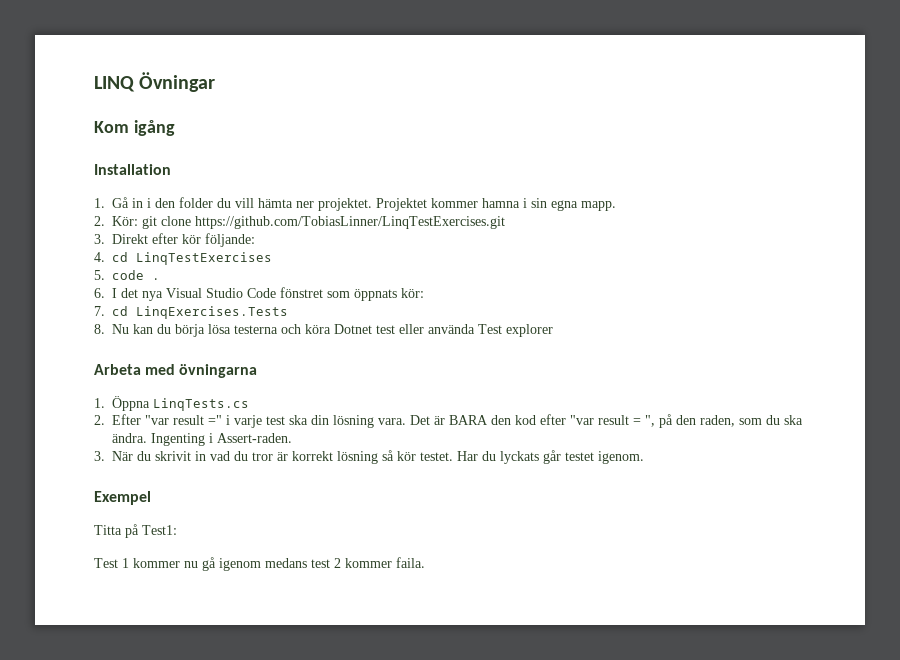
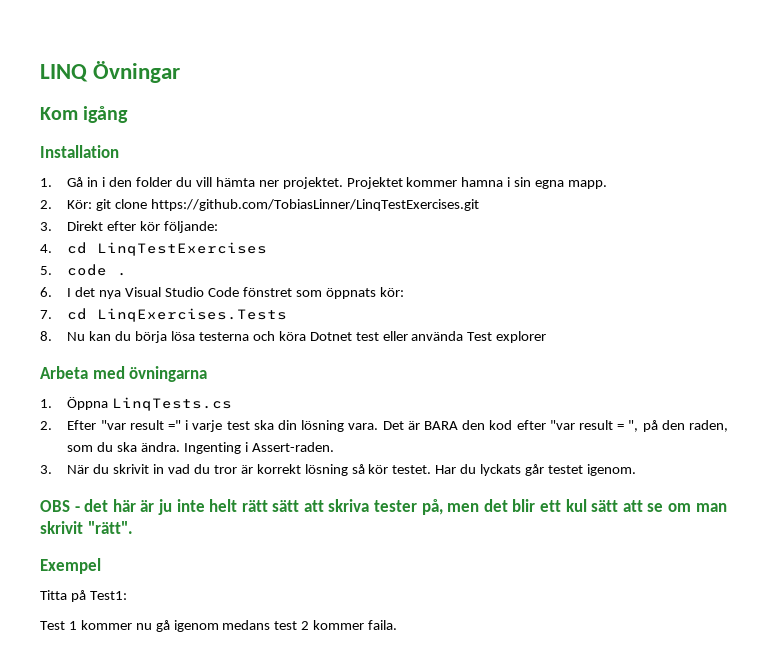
(645, 457) none -> [40,499,727,515] [40,521,133,534] // OBS - det här är ju inte helt rätt sätt att skriva tester på, men det blir ett kul sätt att se om man skrivit "rätt".

